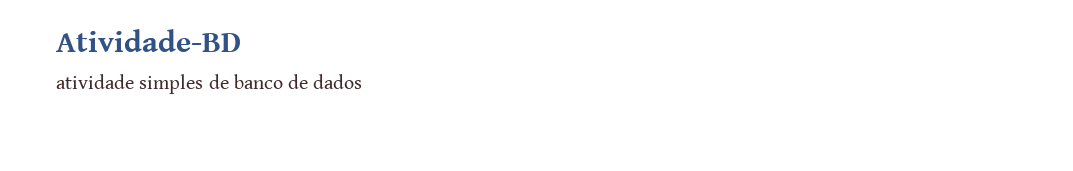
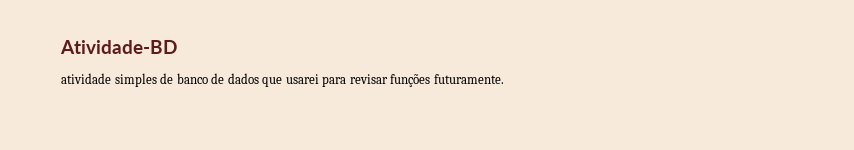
(363, 81) none -> [262,74,504,87] que usarei para revisar funções futuramente.

